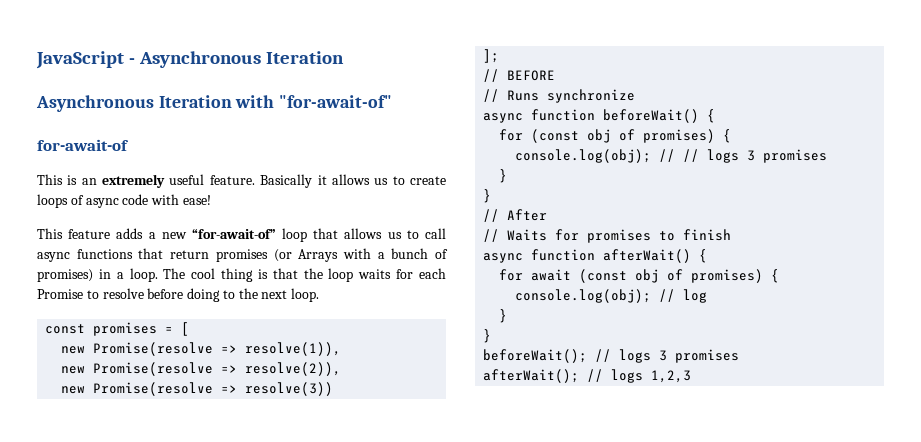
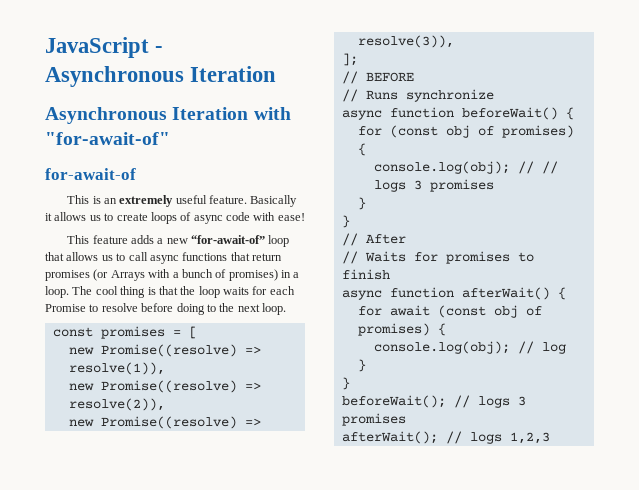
[93,342,214,356] Promise(resolve -> [100,344,237,357] Promise((resolve)
[93,362,214,376] Promise(resolve -> [100,380,237,393] Promise((resolve)
[93,382,334,396] Promise(resolve => resolve(3)) -> [100,416,261,429] [357,35,454,48] Promise((resolve) => resolve(3)),

